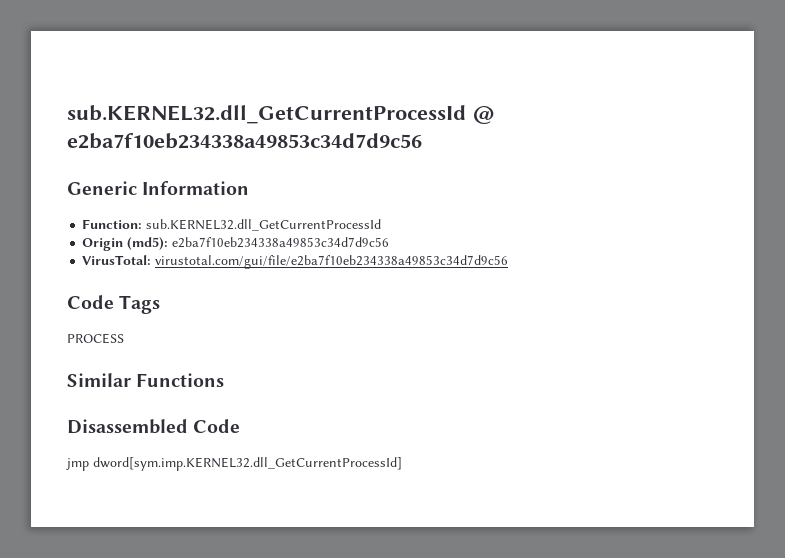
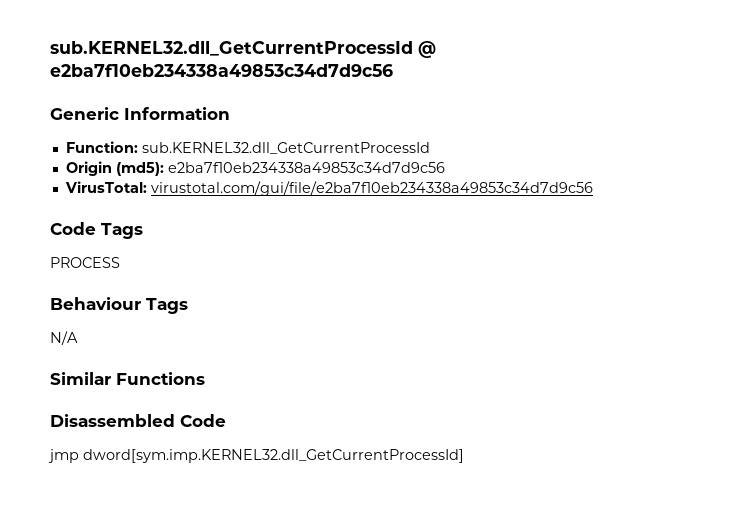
(124, 338) none -> [50,297,188,314] [50,331,78,345] // Behaviour Tags // N/A

